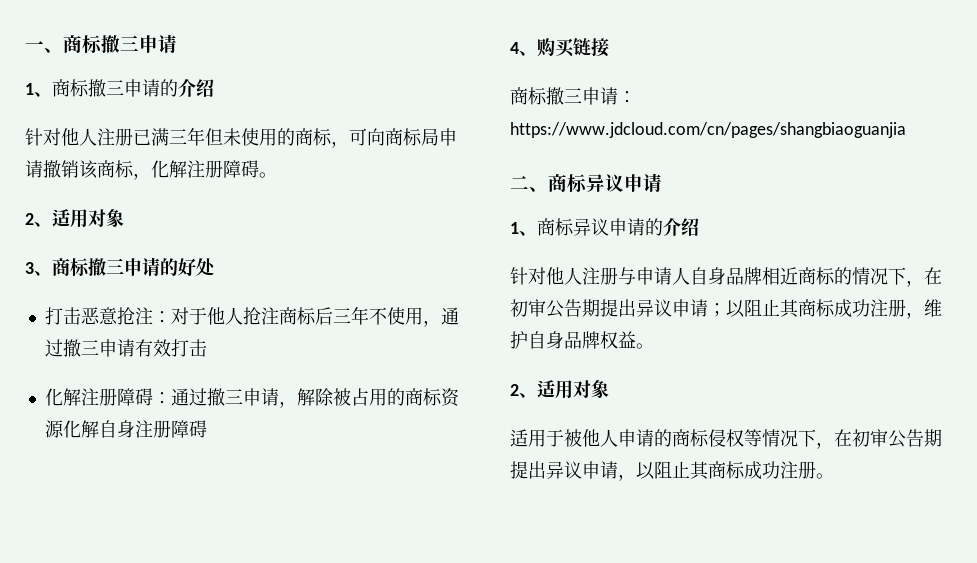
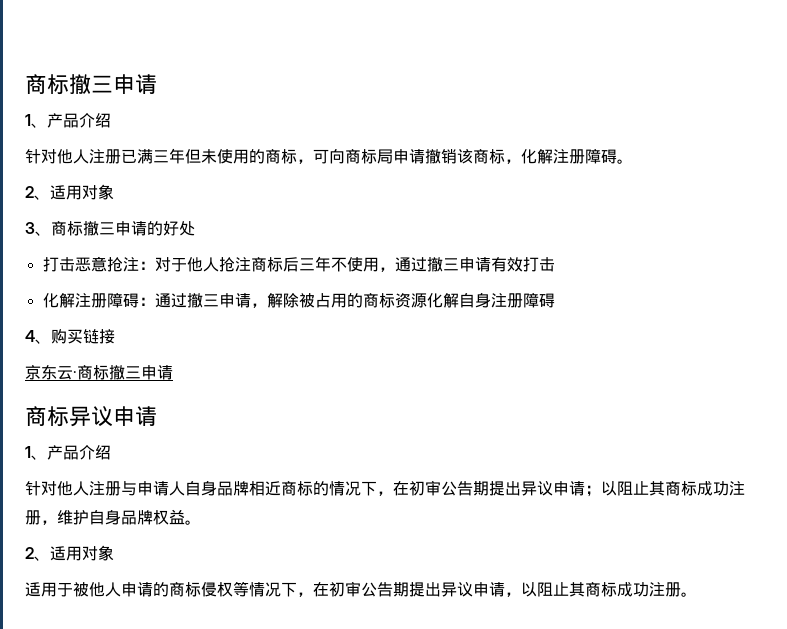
[25,41,63,53] 一、 -> (25, 84) none
[52,79,178,97] 商标撤三申请的 -> [47,113,79,128] 产品
[510,87,636,105] [510,122,906,138] [510,176,548,192] 商标撤三申请：https://www.jdcloud.com/cn/pages/shangbiaoguanjia // 二、 -> [25,365,173,380] 京东云·商标撤三申请 //
[537,218,663,236] 商标异议申请的 -> [47,445,79,460] 产品

